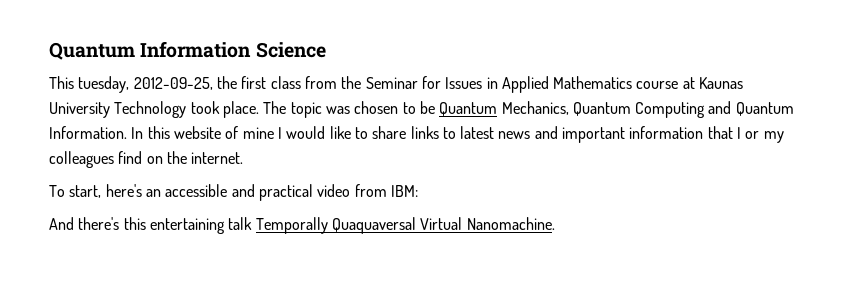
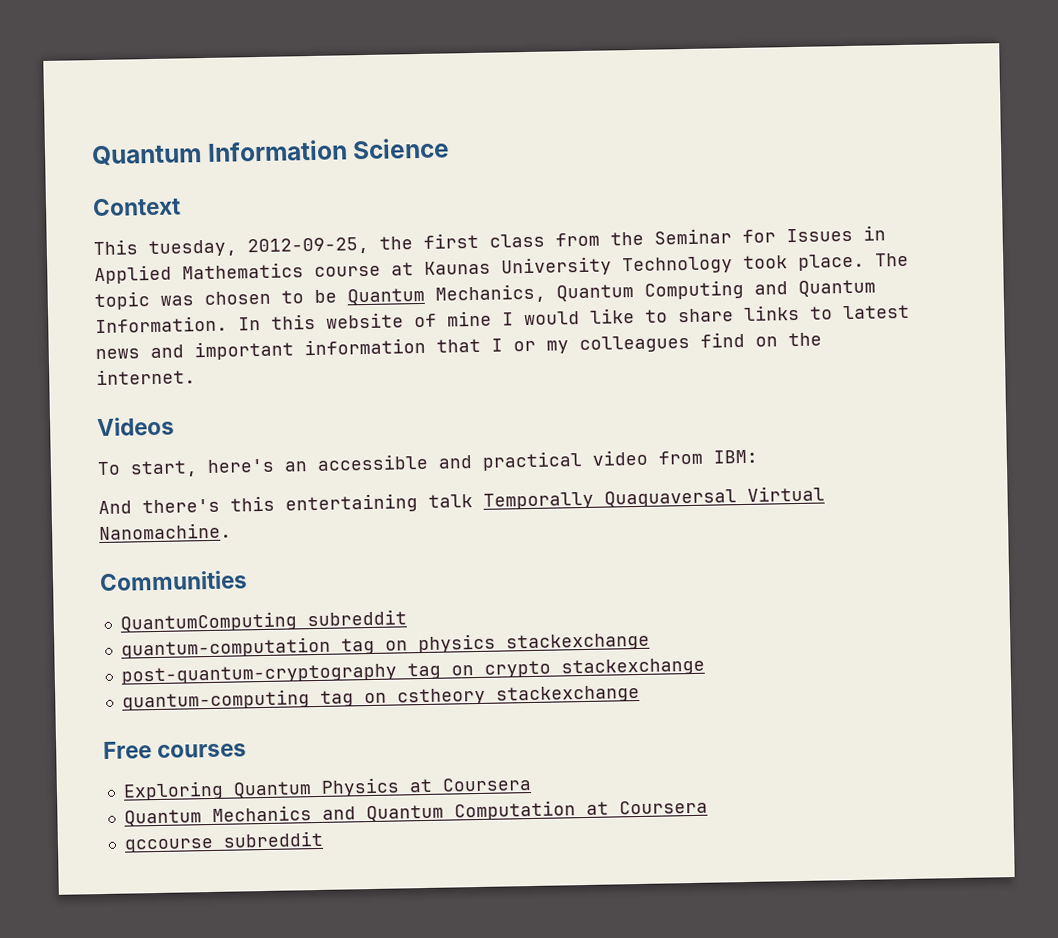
(326, 50) none -> [92,197,181,217] // Context
(244, 158) none -> [96,416,175,437] // Videos
(555, 223) none -> [99,570,248,592] [119,609,407,633] [120,632,650,659] [120,657,705,685] [121,684,640,711] [103,741,248,759] [122,777,531,801] [123,799,708,827] [123,830,324,853] // Communities // QuantumComputing subreddit // quantum-computation tag on physics stackexchange // post-quantum-cryptography tag on crypto stackexchange // quantum-computing tag on cstheory stackexchange // Free courses // Exploring Quantum Physics at Coursera // Quantum Mechanics and Quantum Computation at Coursera // qccourse subreddit

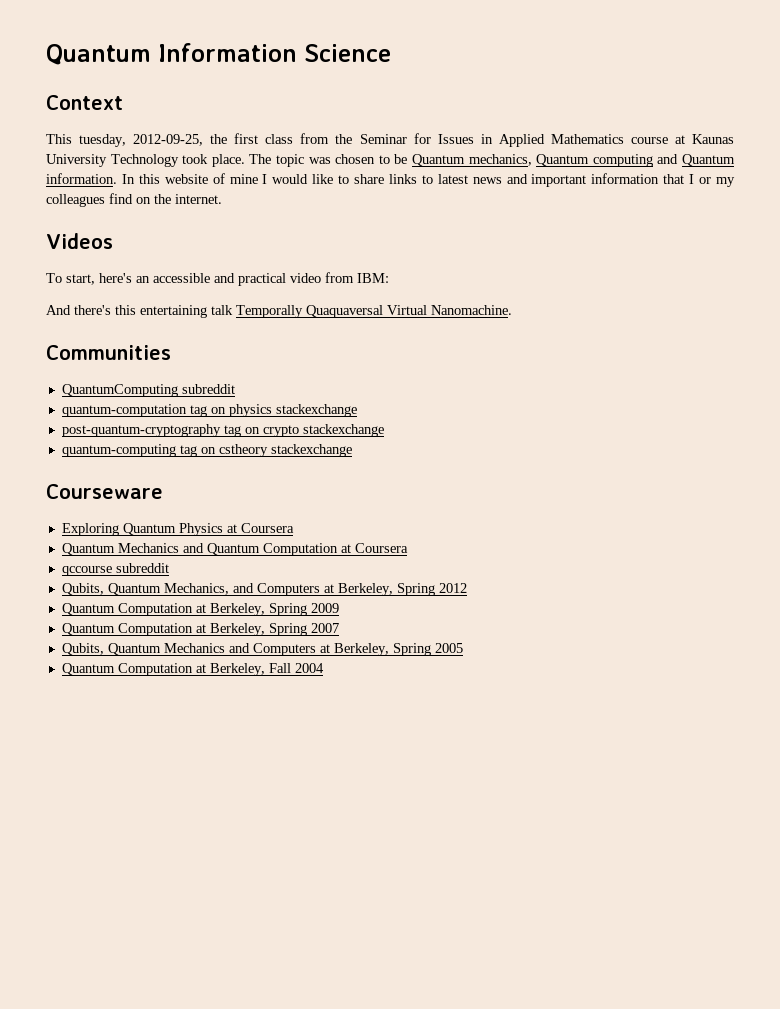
[435,279,876,304] [95,315,228,334] Mechanics, Quantum Computing and Quantum Information. -> [468,154,736,167] [46,173,117,184] mechanics, Quantum computing and Quantum information.
[103,741,248,759] Free courses -> [46,484,163,499] Courseware
(324, 839) none -> [61,583,467,596] [61,603,339,616] [61,623,339,636] [61,643,463,656] [61,663,324,676] // Qubits, Quantum Mechanics, and Computers at Berkeley, Spring 2012 // Quantum Computation at Berkeley, Spring 2009 // Quantum Computation at Berkeley, Spring 2007 // Qubits, Quantum Mechanics and Computers at Berkeley, Spring 2005 // Quantum Computation at Berkeley, Fall 2004

